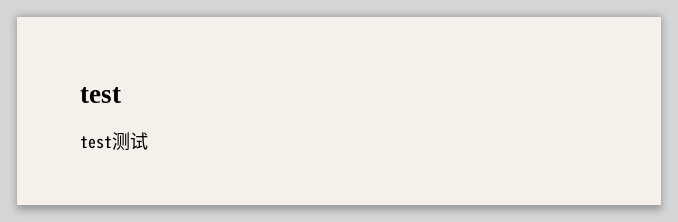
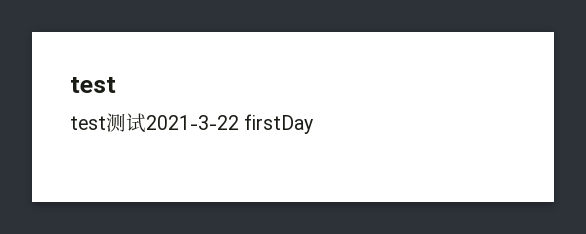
(148, 141) none -> [146,114,314,134] 2021-3-22 firstDay

